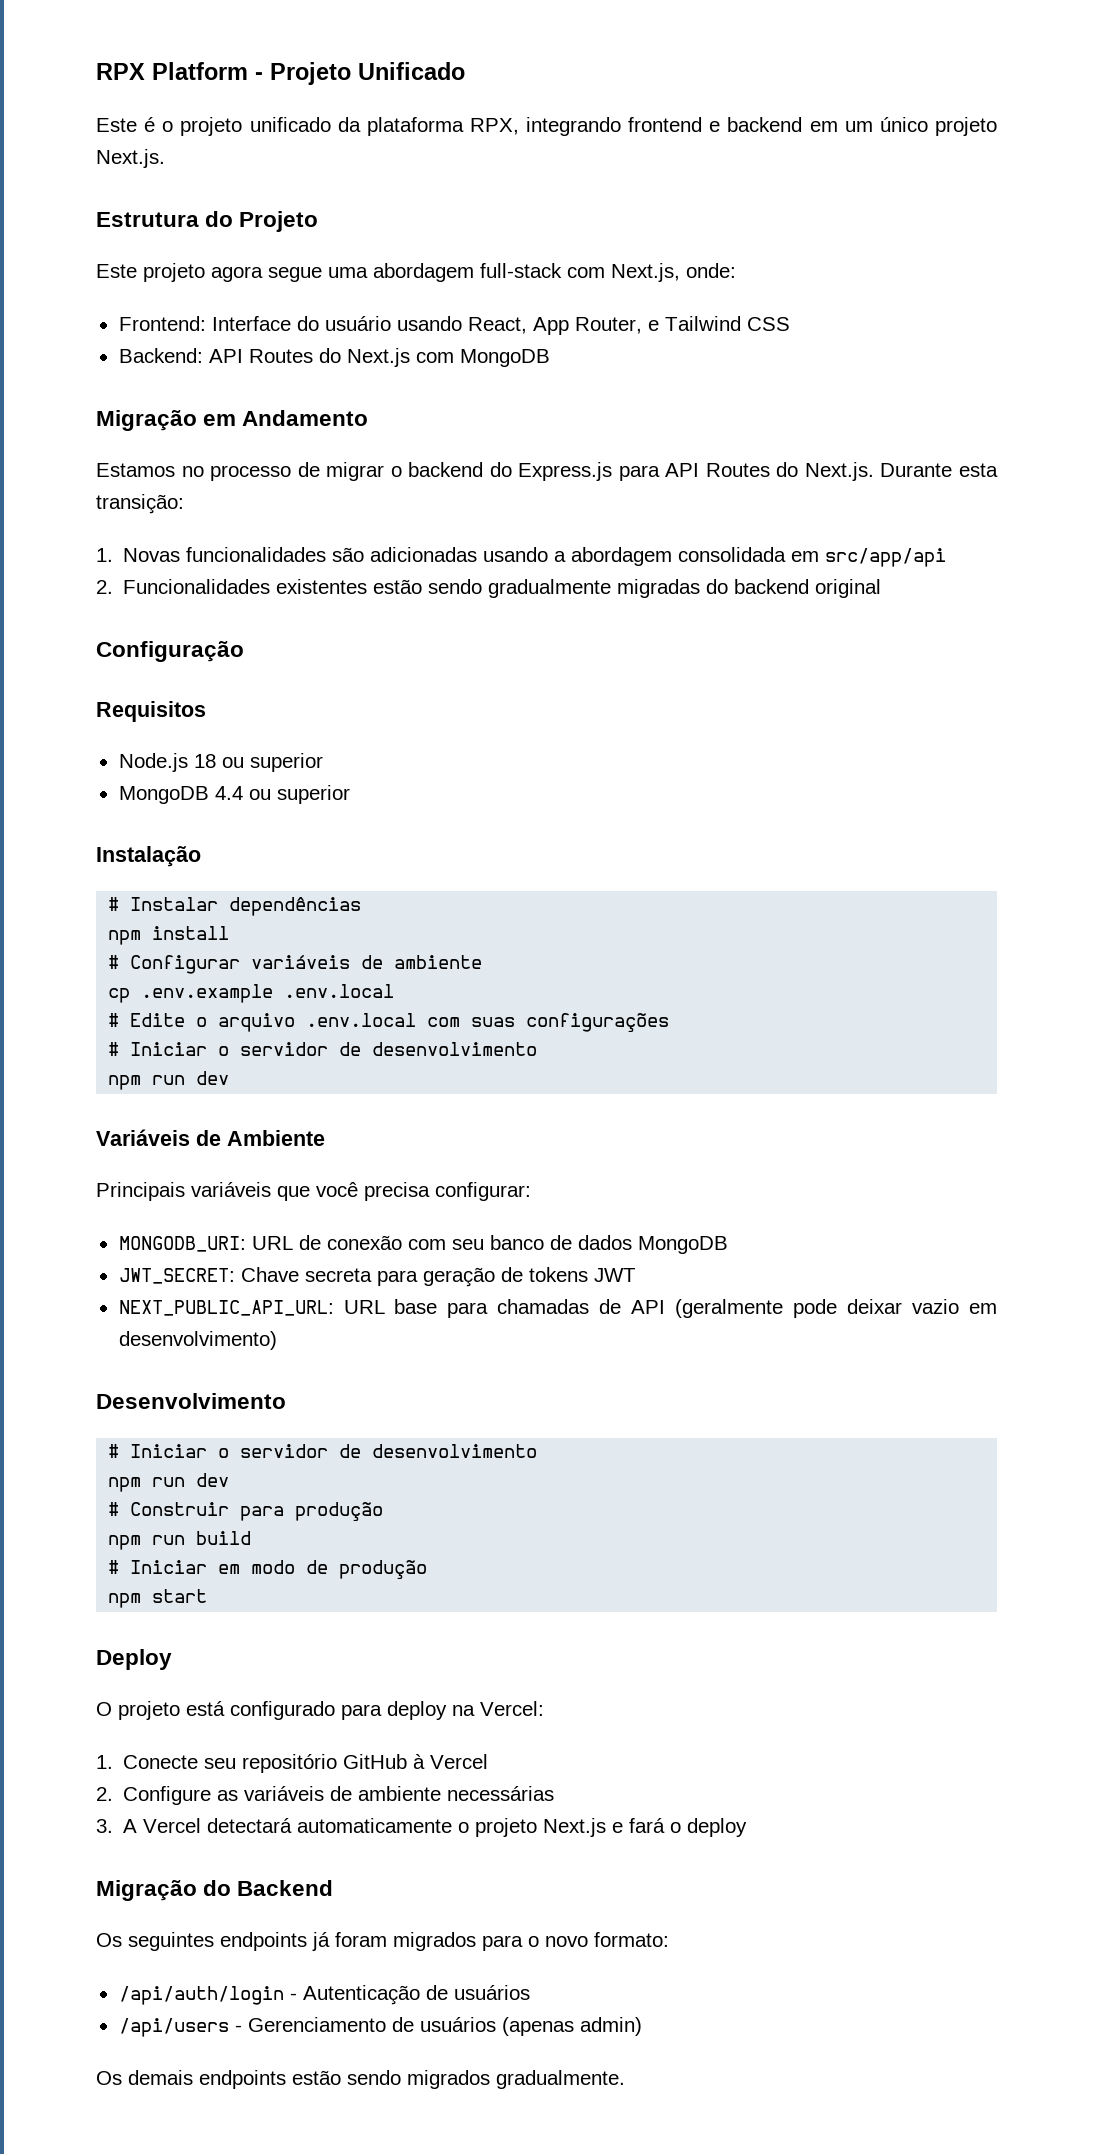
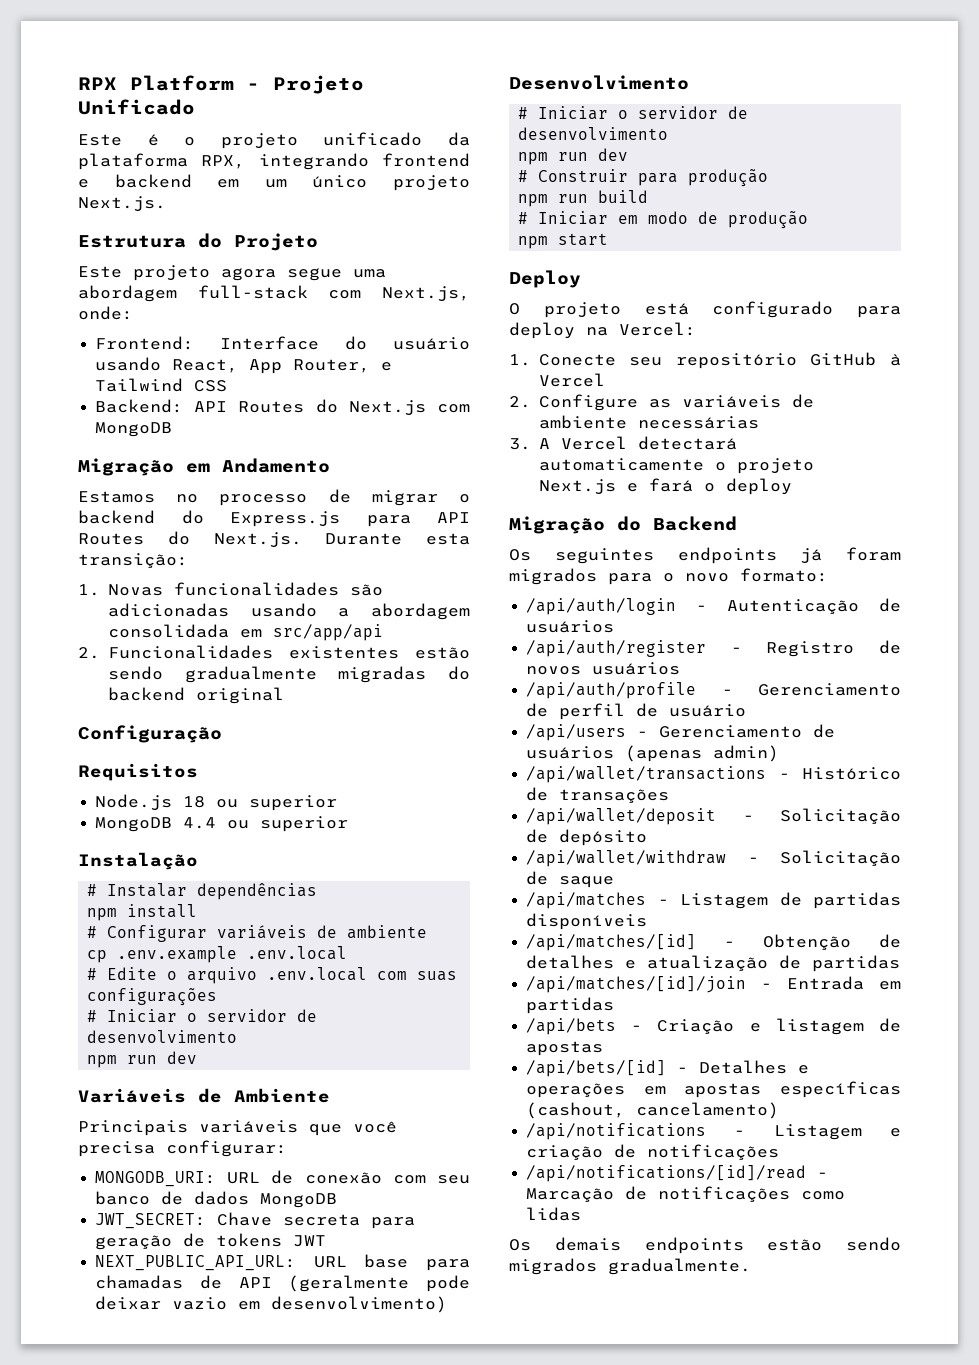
(530, 1992) none -> [526,640,901,657] [526,662,681,675] [526,682,901,699] [526,703,747,720] // /api/auth/register - Registro de novos usuários // /api/auth/profile - Gerenciamento de perfil de usuário
(642, 2026) none -> [526,766,901,783] [526,787,670,804] [526,808,901,825] [526,829,648,846] [526,850,901,867] [526,871,615,888] [526,892,901,909] [526,913,648,930] [526,934,901,951] [526,955,901,972] [526,976,901,993] [526,997,615,1014] [526,1018,901,1035] [526,1041,604,1056] [526,1060,810,1077] [526,1081,901,1098] [526,1102,780,1119] [526,1123,901,1140] [526,1144,780,1161] [526,1165,829,1182] [526,1186,846,1203] [526,1207,582,1221] // /api/wallet/transactions - Histórico de transações // /api/wallet/deposit - Solicitação de depósito // /api/wallet/withdraw - Solicitação de saque // /api/matches - Listagem de partidas disponíveis // /api/matches/[id] - Obtenção de detalhes e atualização de partidas // /api/matches/[id]/join - Entrada em partidas // /api/bets - Criação e listagem de apostas // /api/bets/[id] - Detalhes e operações em apostas específicas (cashout, cancelamento) // /api/notifications - Listagem e criação de notificações // /api/notifications/[id]/read - Marcação de notificações como lidas

